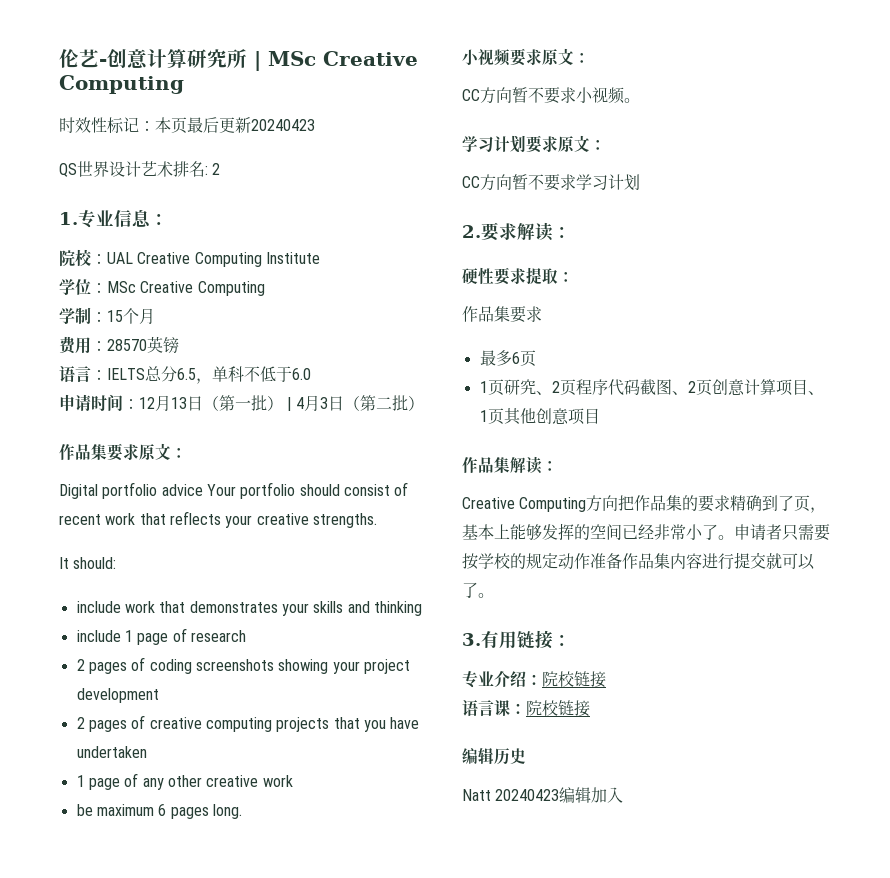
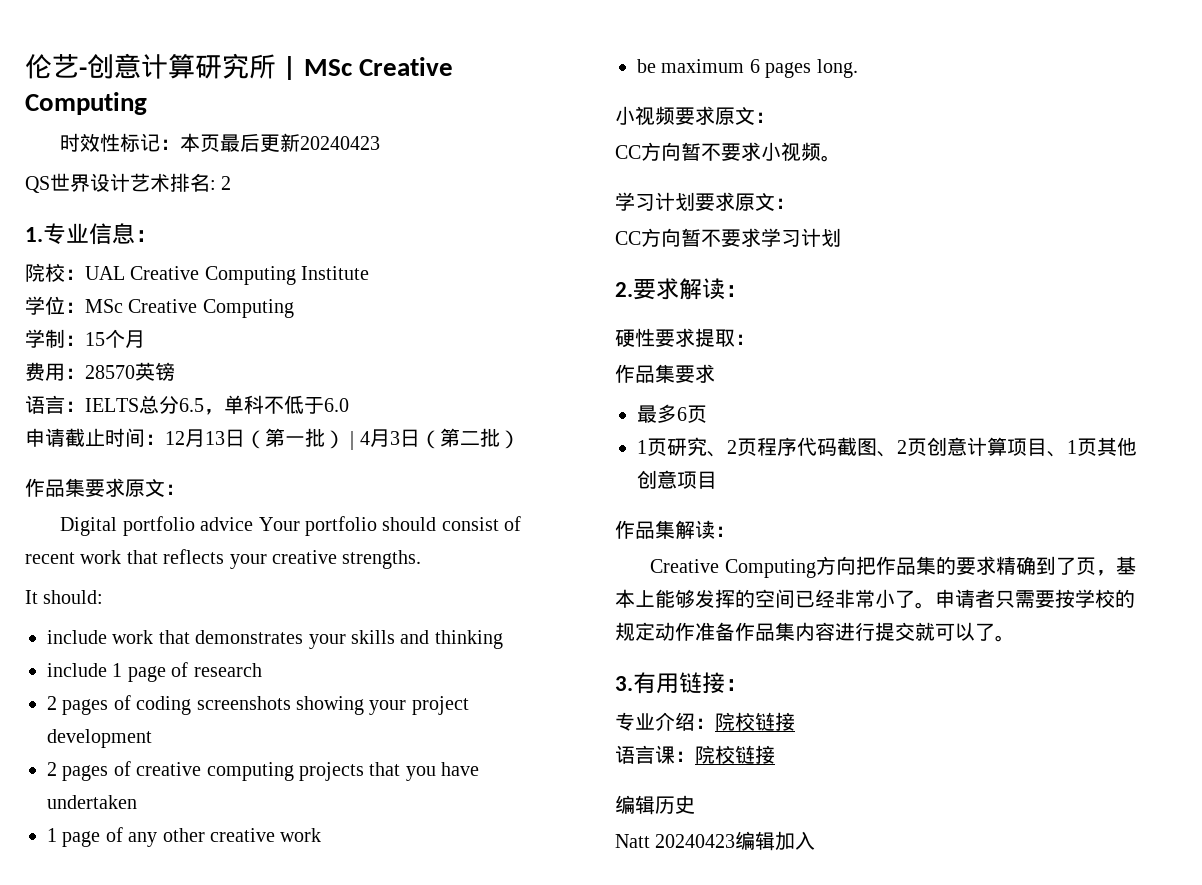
(91, 403) none -> [65,428,105,447] 截止

